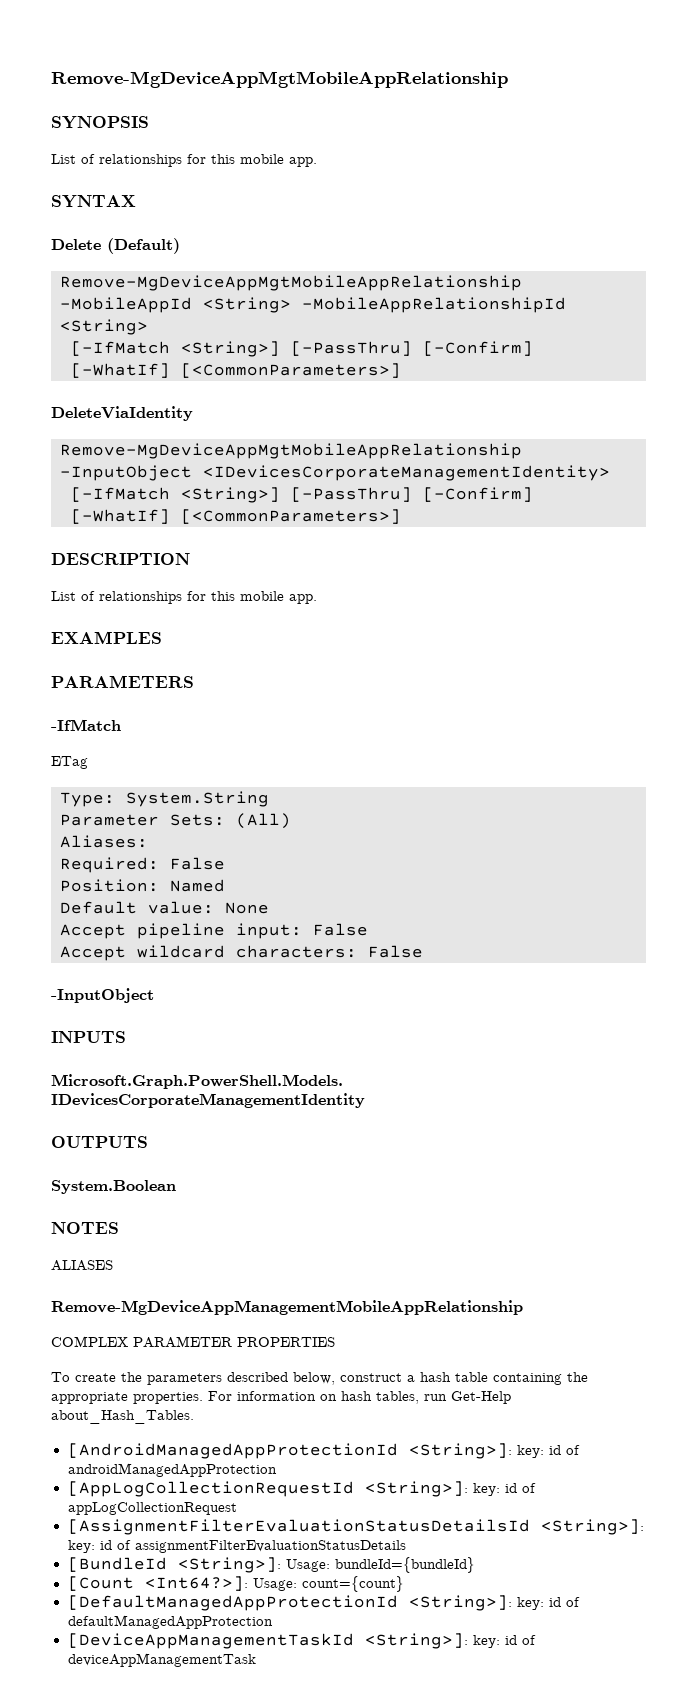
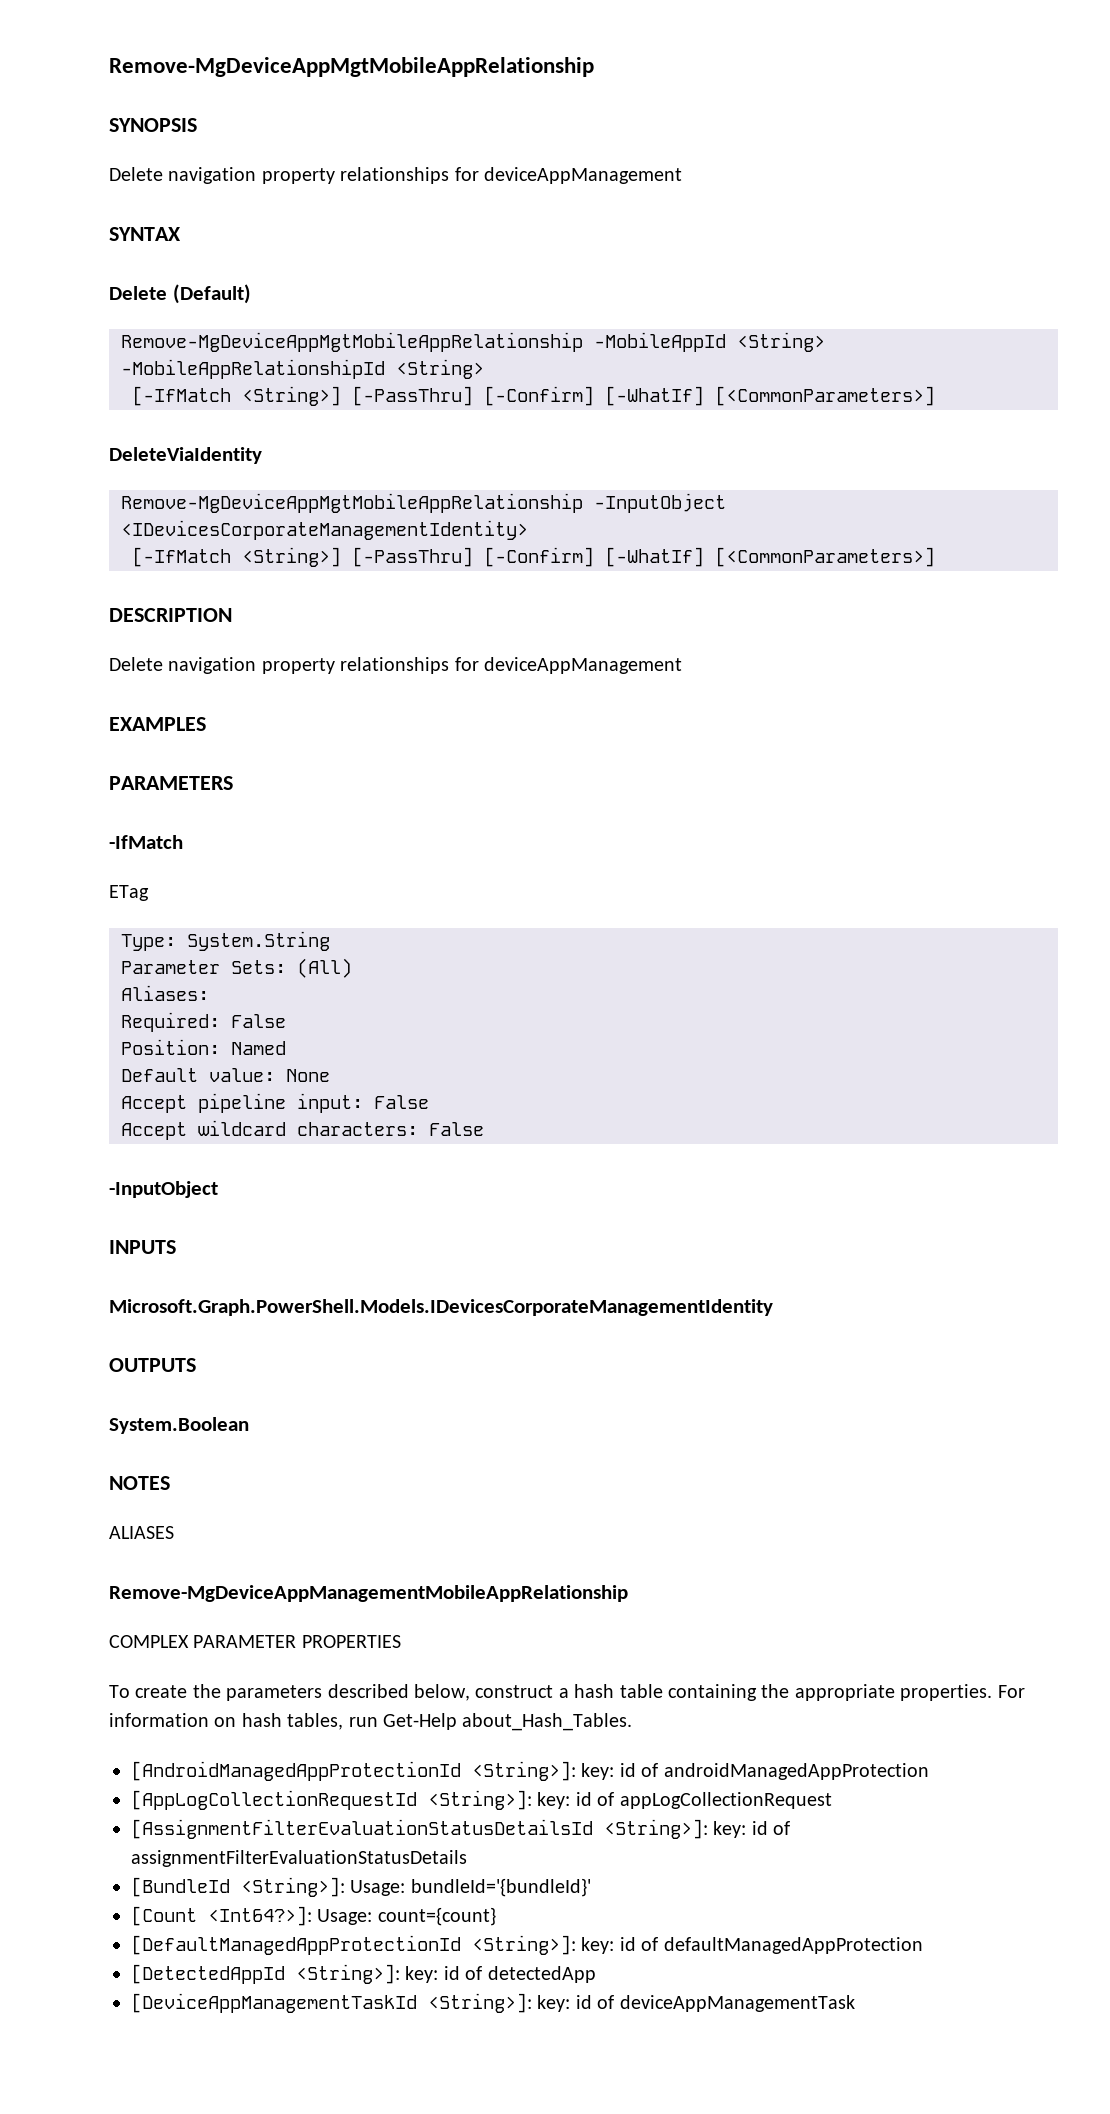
[51,154,317,167] List of relationships for this mobile app. -> [109,167,682,184] Delete navigation property relationships for deviceAppManagement
[51,591,317,604] List of relationships for this mobile app. -> [109,657,682,674] Delete navigation property relationships for deviceAppManagement
[334,1557,475,1573] bundleId={bundleId} -> [410,1878,591,1897] bundleId='{bundleId}'
(273, 1622) none -> [131,1964,596,1984] // [DetectedAppId <String>]: key: id of detectedApp

